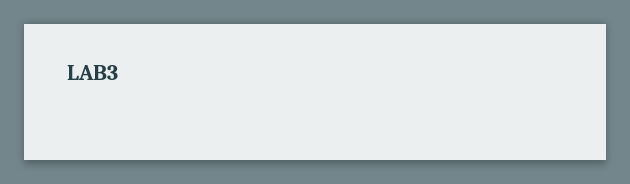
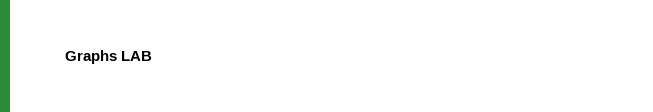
[67,65,118,80] LAB3 -> [65,50,153,64] Graphs LAB

